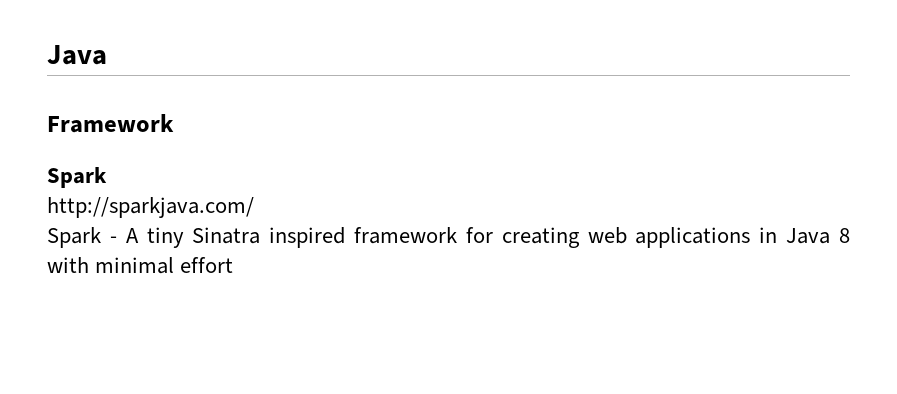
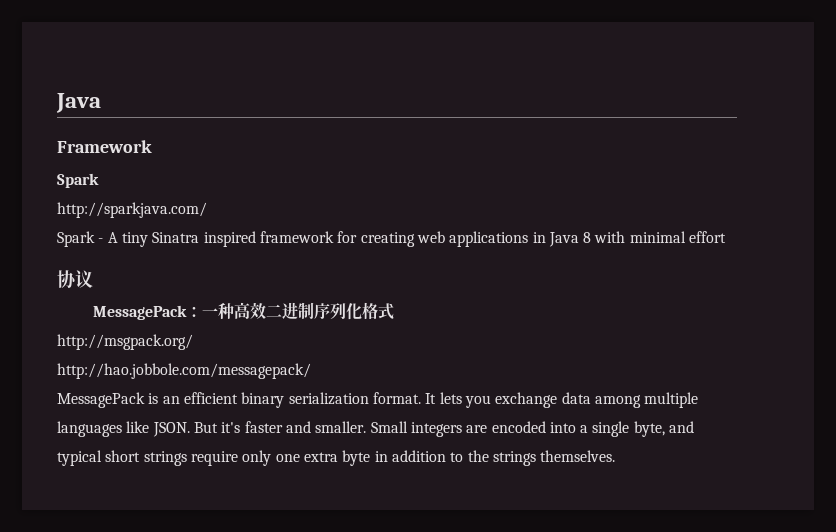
(234, 265) none -> [57,270,93,288] [92,302,394,320] [57,334,193,350] [57,363,311,379] [57,392,699,408] [57,421,695,437] [57,450,616,466] // 协议 // MessagePack：一种高效二进制序列化格式 // http://msgpack.org/ // http://hao.jobbole.com/messagepack/ // MessagePack is an efficient binary serialization format. It lets you exchange data among multiple languages like JSON. But it's faster and smaller. Small integers are encoded into a single byte, and typical short strings require only one extra byte in addition to the strings themselves.

